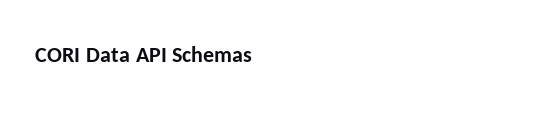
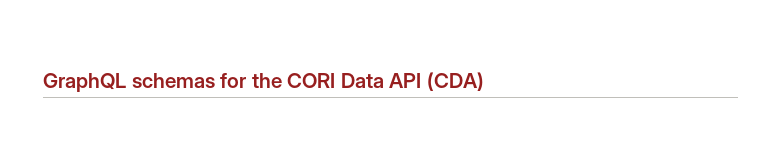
(35, 55) none -> [43,73,282,92] GraphQL schemas for the
[172,46,253,62] Schemas -> [426,72,484,91] (CDA)

